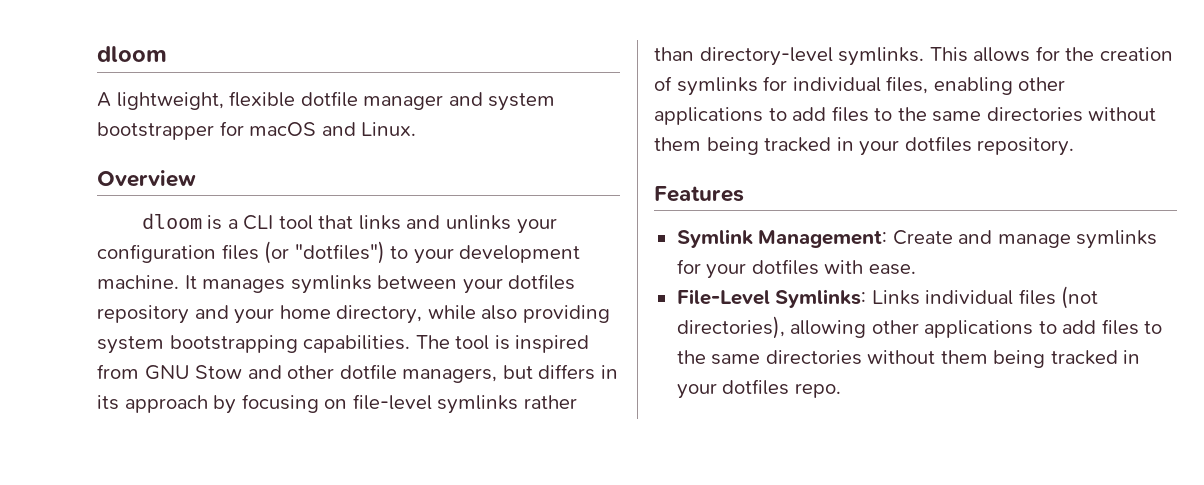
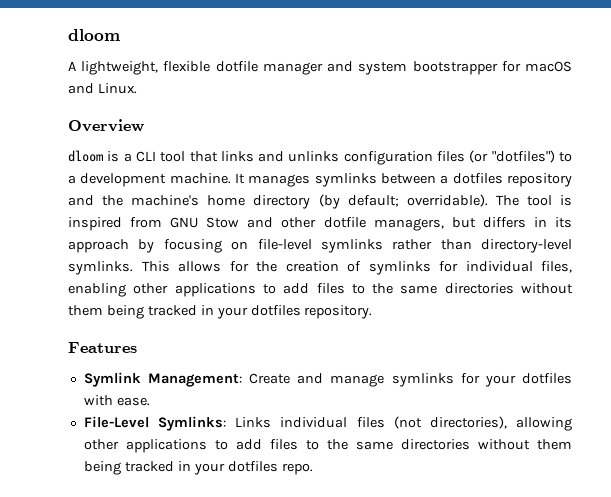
[516,218,557,234] your -> (340, 156) none
[413,248,454,264] your -> [68,175,76,184] a
[462,278,503,294] your -> [440,175,449,184] a
[234,305,610,324] [97,335,411,354] your home directory, while also providing system bootstrapping capabilities. -> [102,194,488,209] the machine's home directory (by default; overridable).

